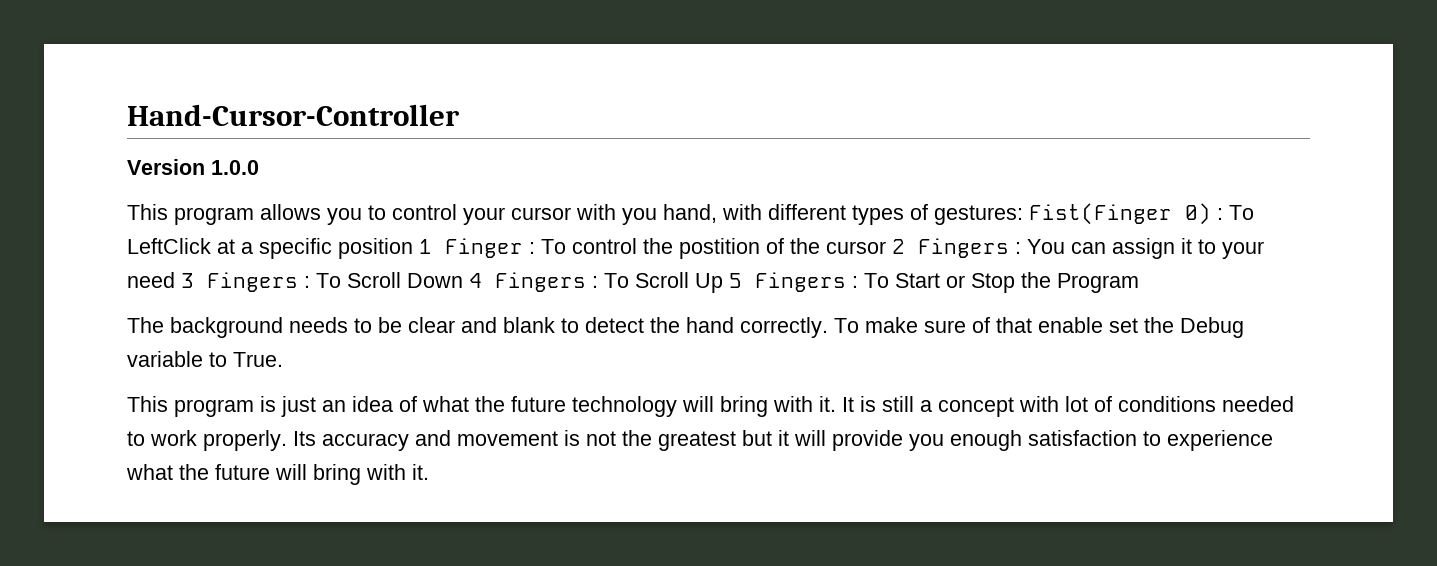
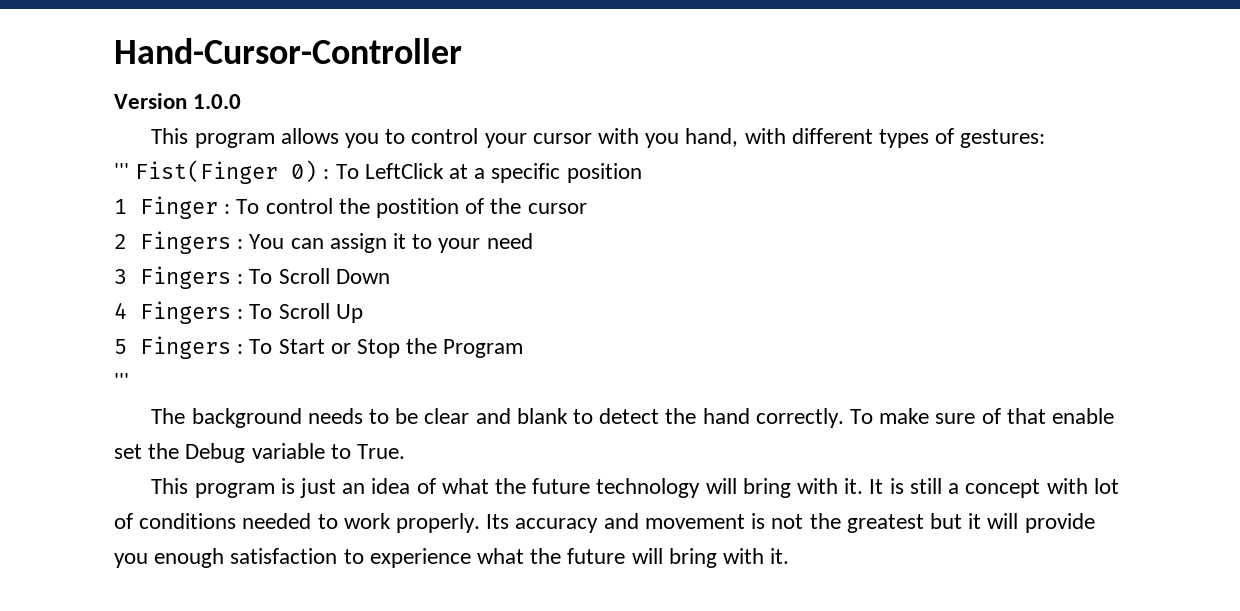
(1023, 215) none -> [114,163,129,179] // '''
(413, 248) none -> (642, 173) //
(886, 247) none -> (587, 208) //
(175, 280) none -> (533, 241) //
(463, 280) none -> (390, 276) //
(723, 283) none -> (363, 313) //
(1139, 283) none -> [114,373,129,389] // '''

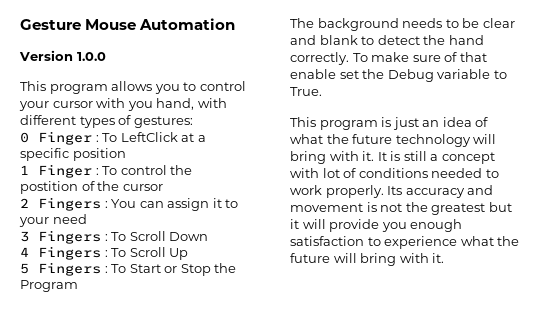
[114,38,462,64] Hand-Cursor-Controller -> [20,18,236,30] Gesture Mouse Automation
[114,160,318,184] ''' Fist(Finger 0) -> [20,131,92,145] 0 Finger
[114,373,129,389] // ''' -> (78, 286) none

